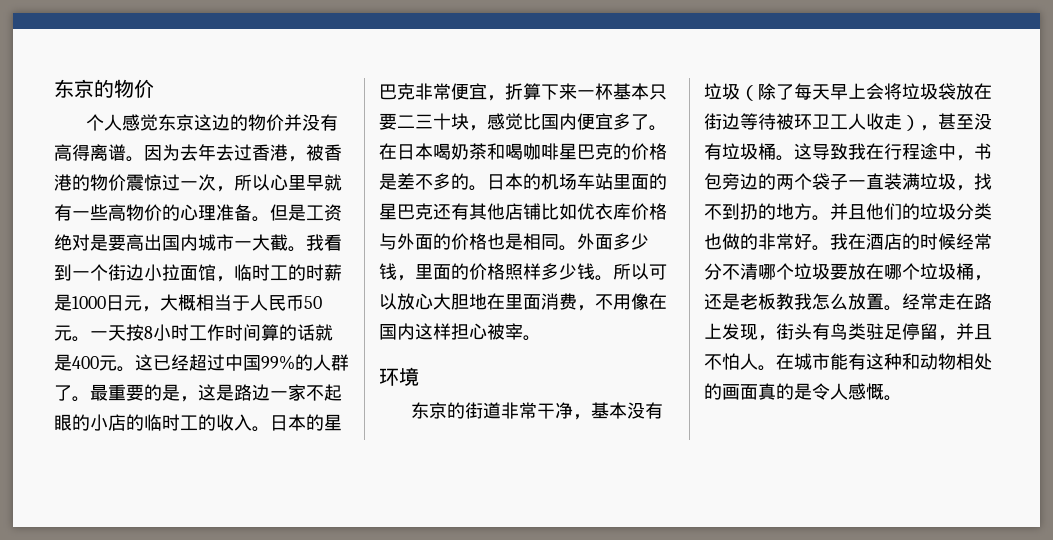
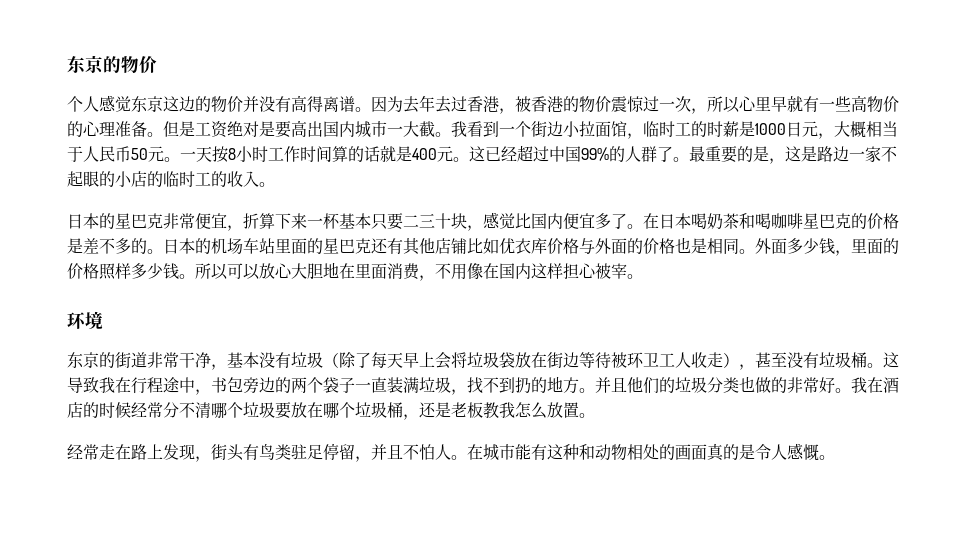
(270, 429) none -> (275, 184) //
(902, 308) none -> (595, 415) //

